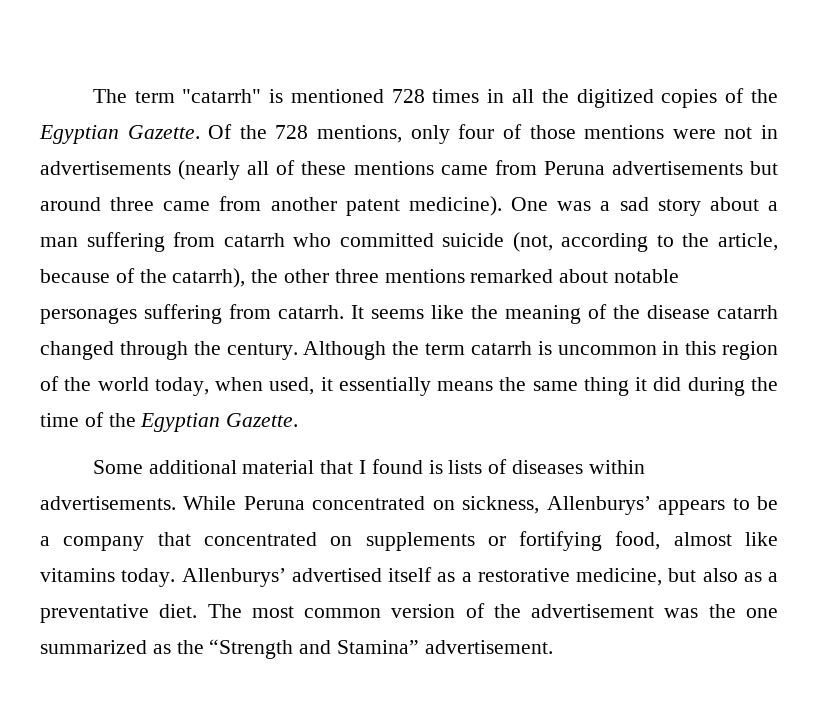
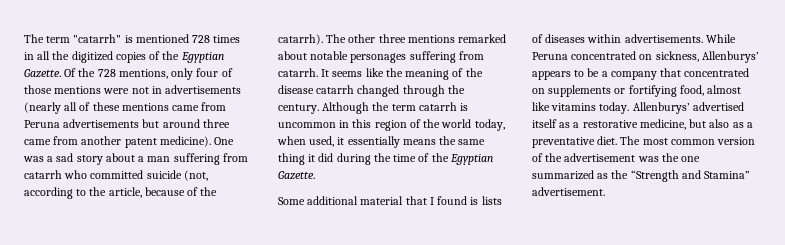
[172,268,279,288] catarrh), the -> [278,34,347,45] catarrh). The

